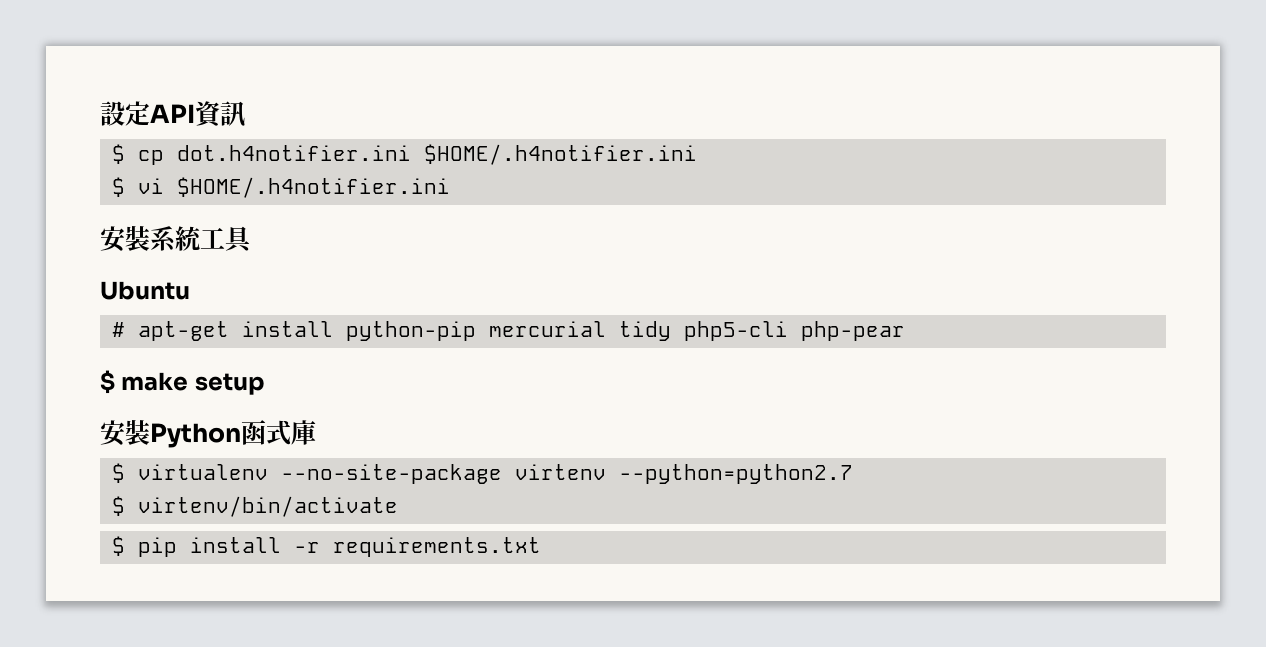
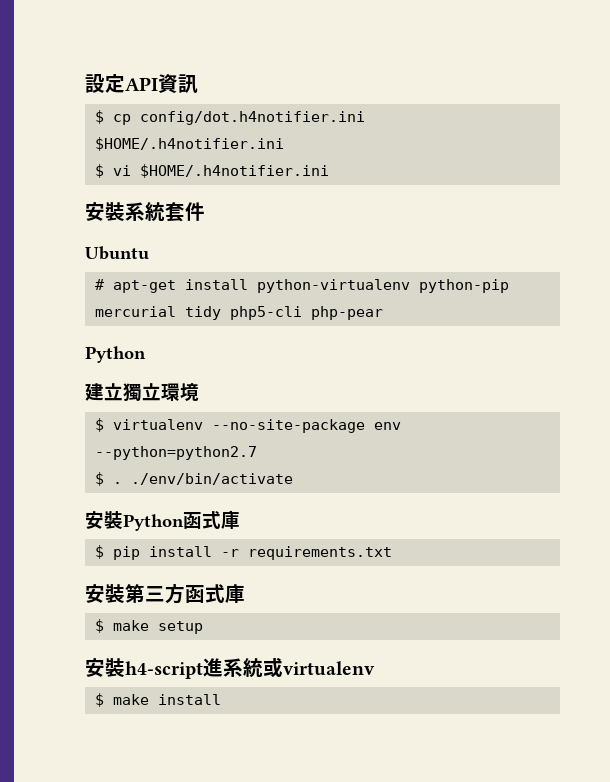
[177,145,411,161] dot.h4notifier.ini -> [139,111,365,125] config/dot.h4notifier.ini
[200,226,253,253] 工具 -> [165,202,205,222] 套件
(333, 329) none -> [256,279,410,293] python-virtualenv
[100,370,265,395] [100,420,316,448] [112,463,853,484] [112,496,398,517] $ make setup // 安裝Python函式庫 // $ virtualenv --no-site-package virtenv --python=python2.7 // $ virtenv/bin/activate -> [85,346,146,363] [85,383,199,402] [94,418,401,433] [94,446,257,460] [94,472,293,486] [85,510,240,531] Python // 建立獨立環境 // $ virtualenv --no-site-package env --python=python2.7 // $ . ./env/bin/activate // 安裝Python函式庫
(541, 547) none -> [85,583,245,604] [94,619,203,634] [85,657,375,679] [94,693,221,707] // 安裝第三方函式庫 // $ make setup // 安裝h4-script進系統或virtualenv // $ make install

